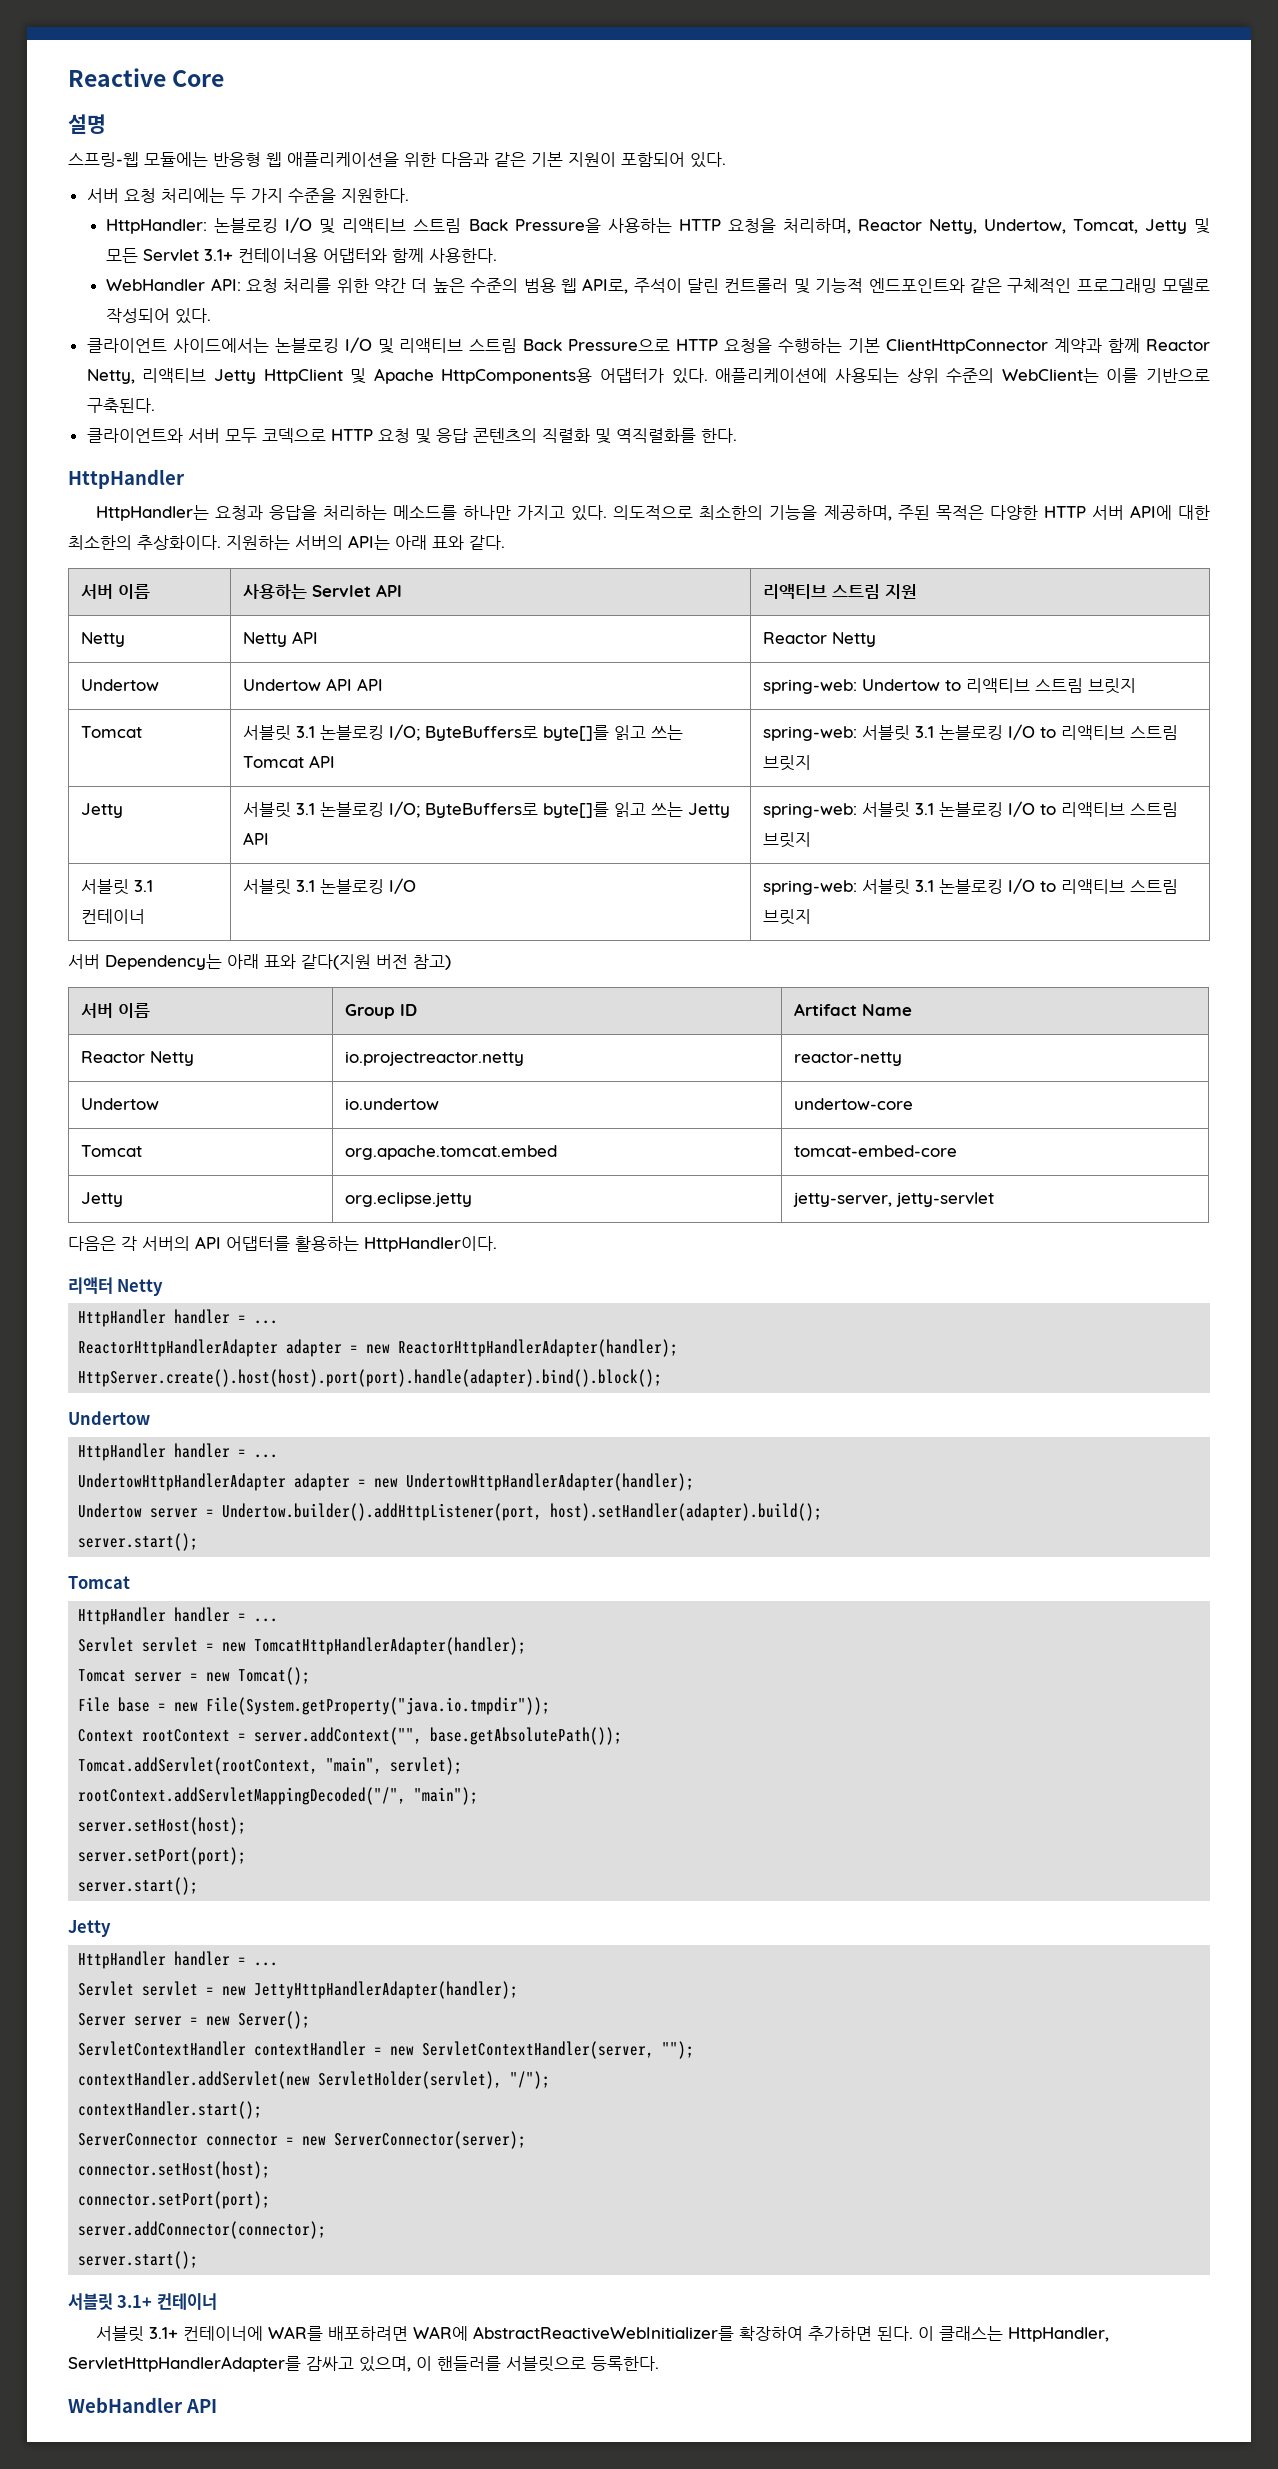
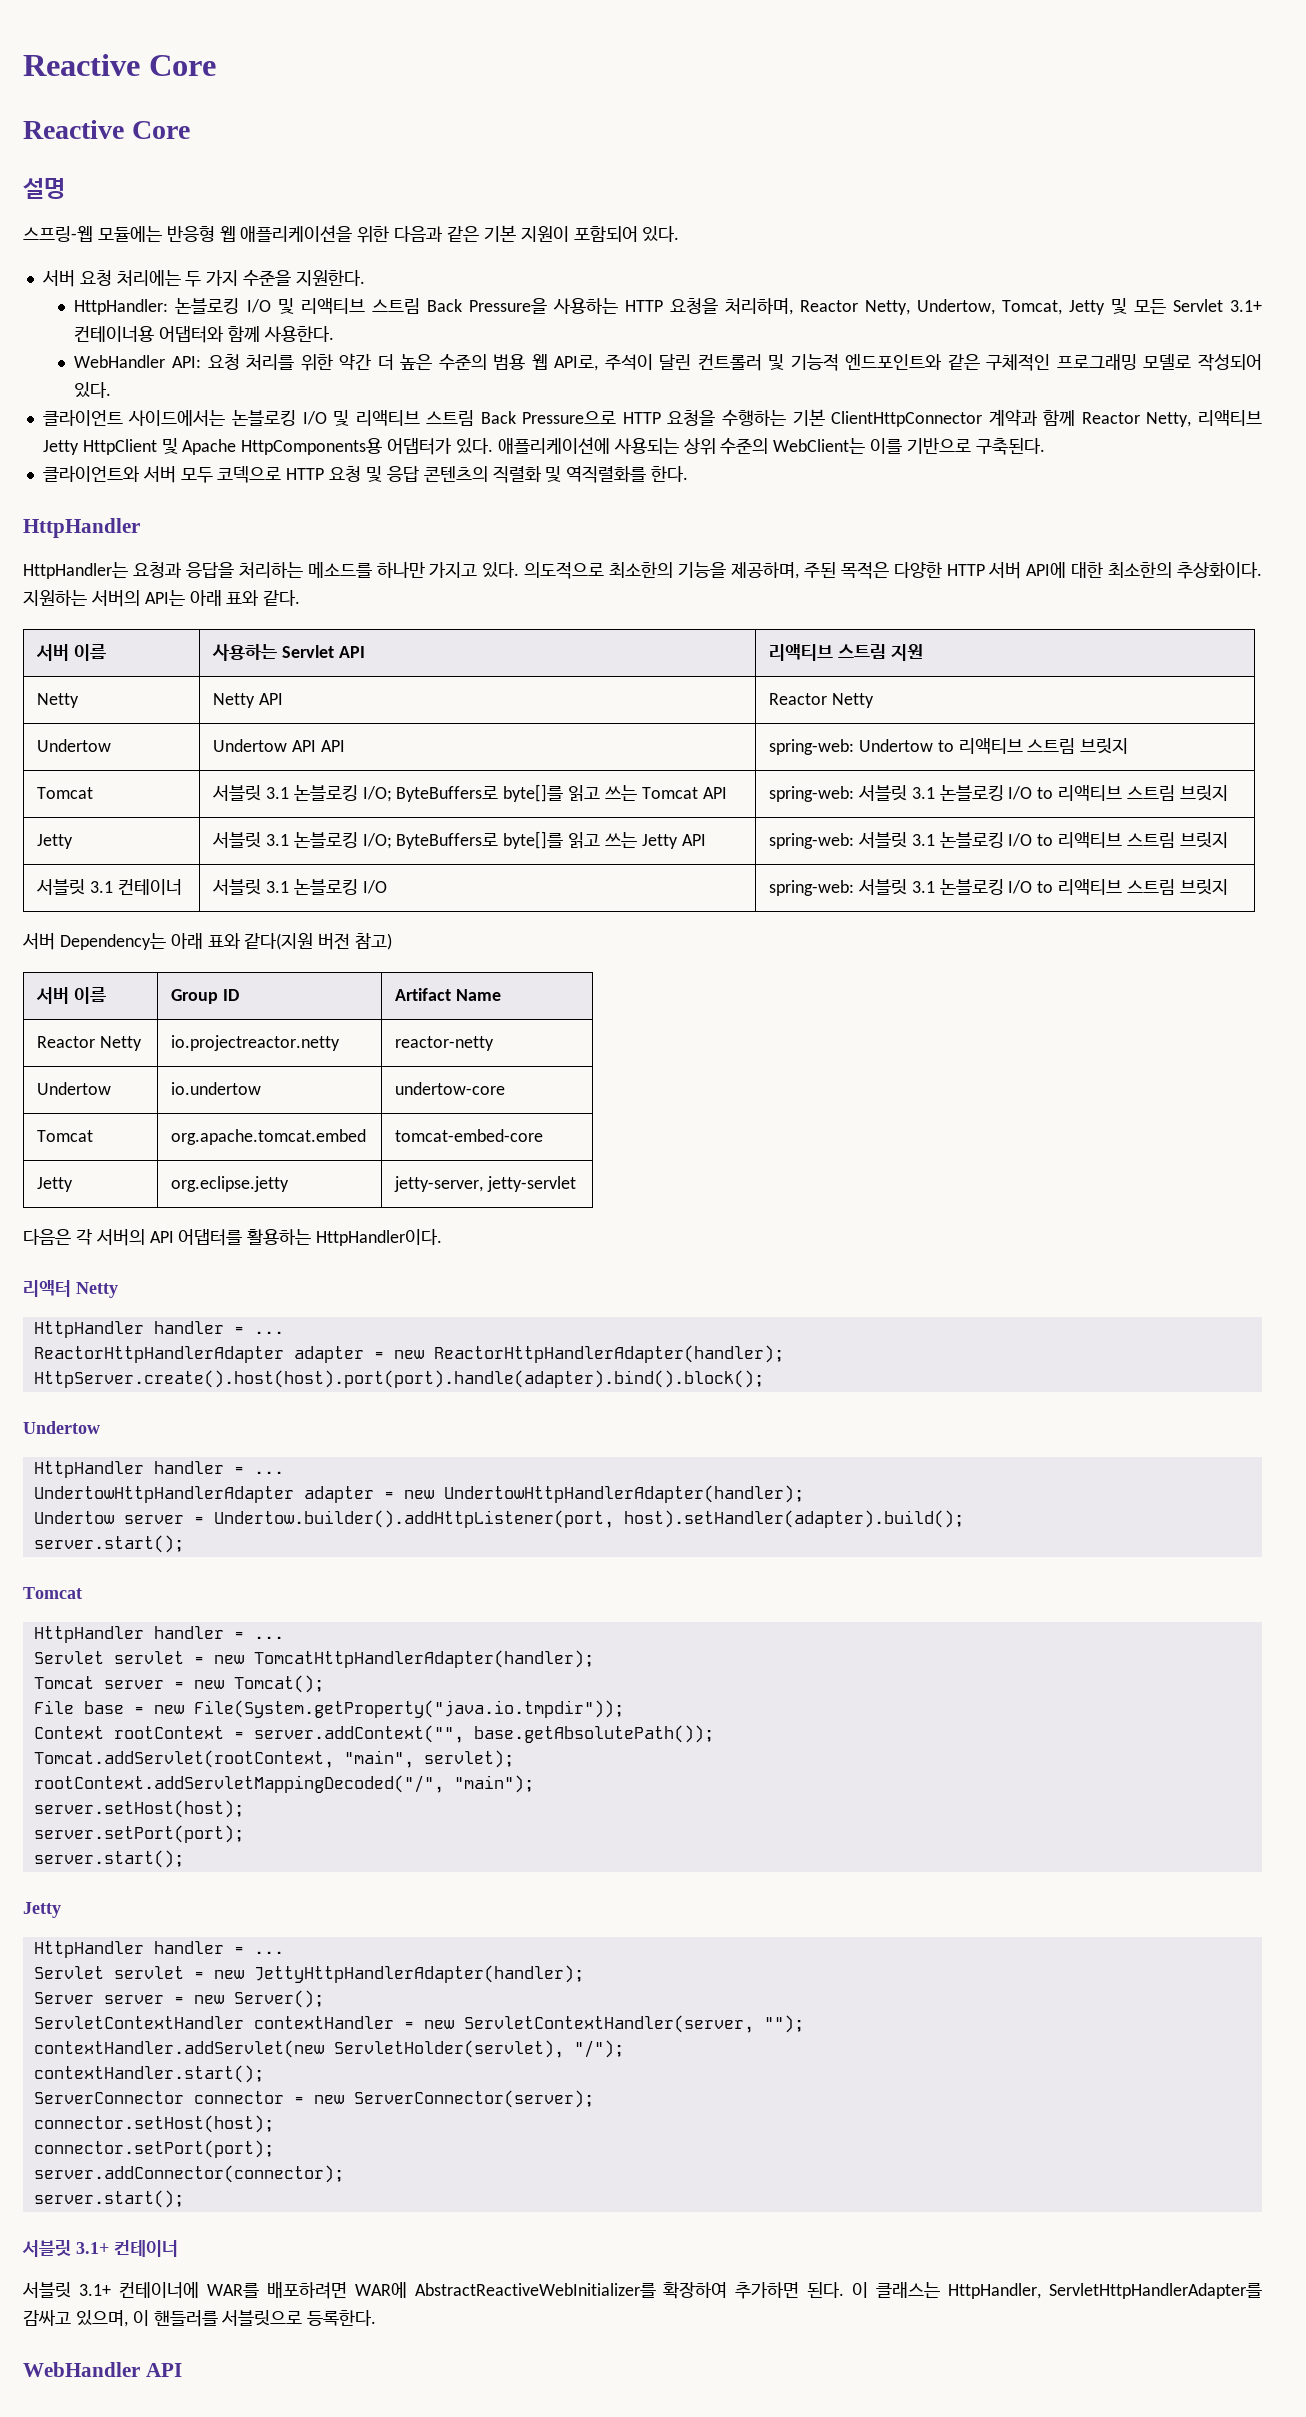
[68,68,225,87] Reactive Core -> [23,54,216,76] [23,120,190,139] Reactive Core // Reactive Core

